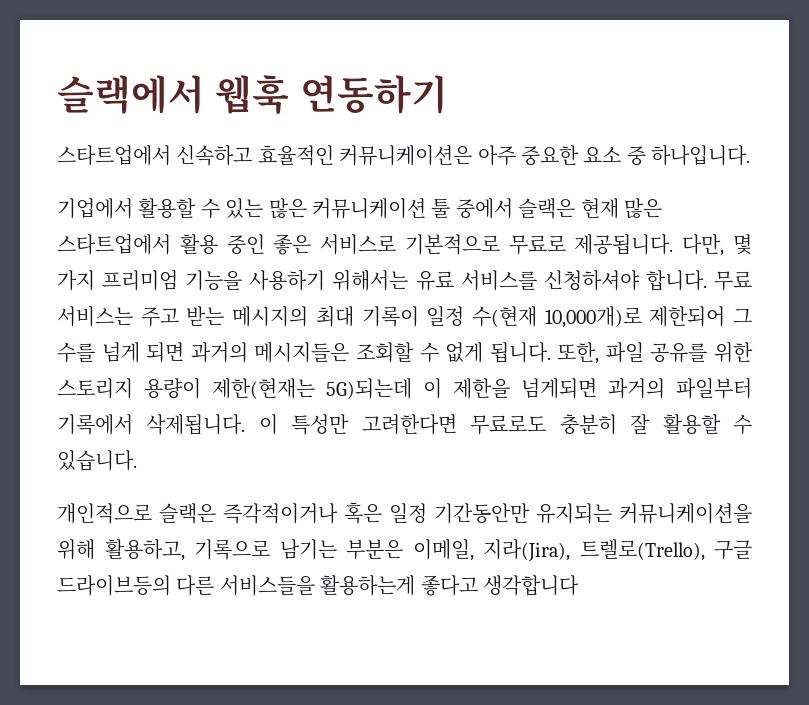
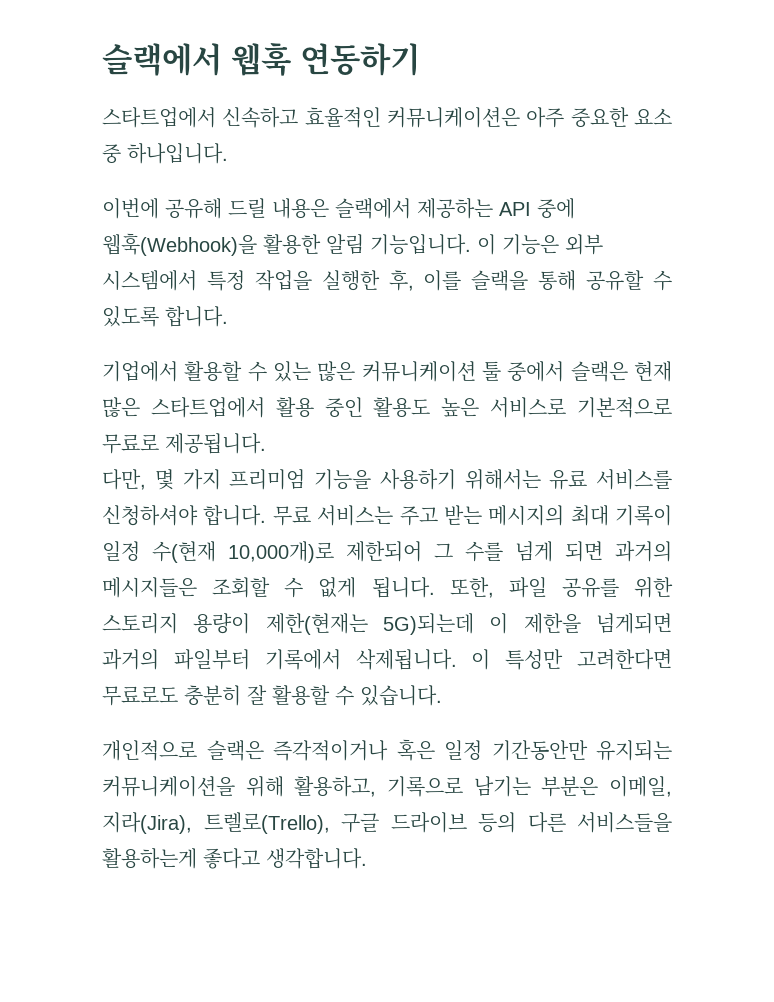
(751, 155) none -> [102,198,575,219] [102,233,603,256] [102,270,673,291] [102,306,228,327] // 이번에 공유해 드릴 내용은 슬랙에서 제공하는 API 중에 웹훅(Webhook)을 활용한 알림 기능입니다. 이 기능은 외부 시스템에서 특정 작업을 실행한 후, 이를 슬랙을 통해 공유할 수 있도록 합니다.
[273,234,312,255] 좋은 -> [373,397,480,418] 활용도 높은
(674, 244) none -> (266, 443) //
[57,575,171,596] 드라이브등의 -> [390,812,516,833] 드라이브 등의
[482,575,579,596] 생각합니다 -> [266,848,367,869] 생각합니다.

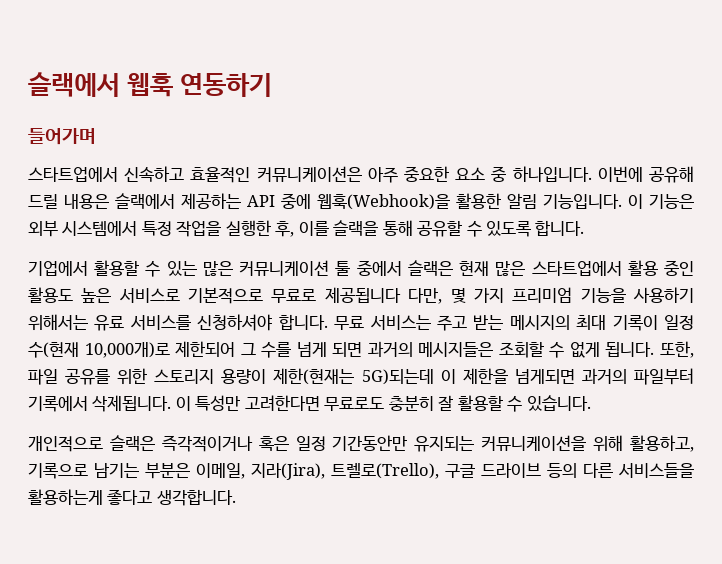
(420, 59) none -> [28,128,96,145] // 들어가며
(228, 153) // -> (592, 174) none
[165,433,266,454] 제공됩니다. // -> [324,287,401,303] 제공됩니다

